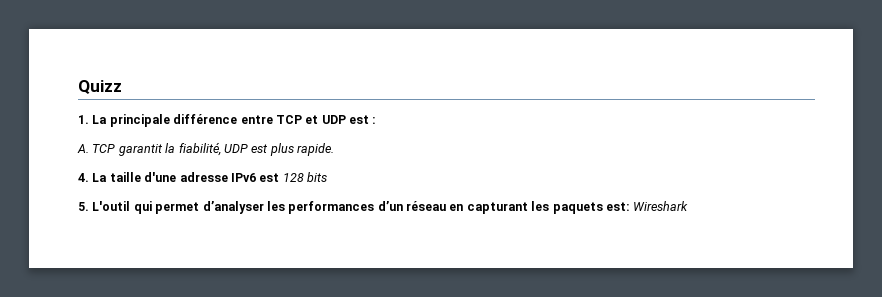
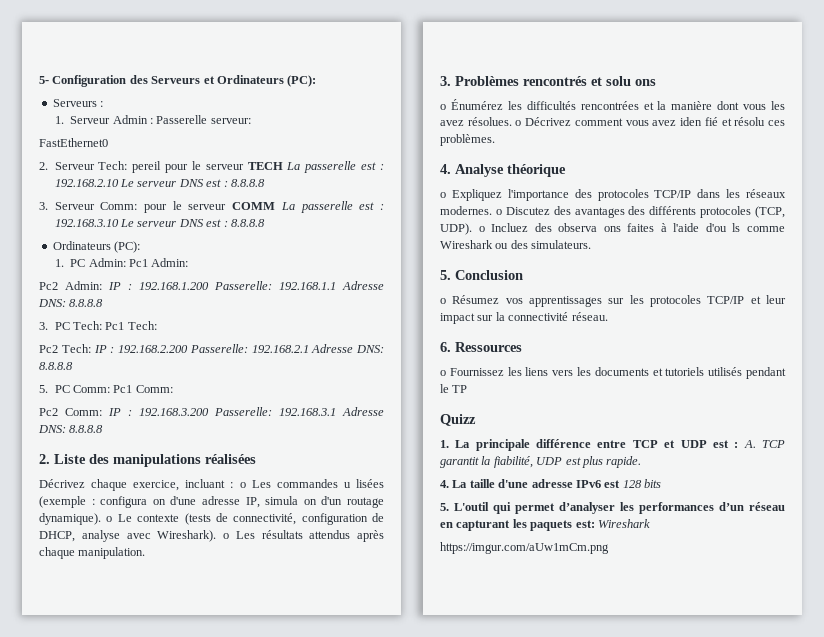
(78, 87) none -> [39,75,317,87] [52,99,104,107] [54,115,251,124] [39,138,108,147] [39,161,384,173] [54,179,265,187] [39,201,384,213] [54,219,265,227] [52,241,141,253] [54,258,189,267] [39,281,384,290] [38,299,104,307] [39,321,157,330] [39,344,384,353] [39,362,73,370] [39,385,173,393] [39,407,384,416] [38,425,104,433] [39,454,256,467] [39,479,384,491] [39,496,385,508] [39,513,384,525] [39,530,384,542] [39,547,146,559] [440,76,656,86] [440,99,785,110] [440,117,785,126] [440,134,495,146] [440,164,566,177] [440,189,786,201] [440,206,785,218] [440,223,785,235] [440,240,592,249] [440,270,523,280] [440,295,786,307] [440,312,608,324] [440,342,522,352] [440,367,786,379] [440,384,468,393] 5- Configuration des Serveurs et Ordinateurs (PC): // Serveurs : // 1. Serveur Admin : Passerelle serveur: // FastEthernet0 // 2. Serveur Tech: pereil pour le serveur TECH La passerelle est : 192.168.2.10 Le serveur DNS est : 8.8.8.8 // 3. Serveur Comm: pour le serveur COMM La passerelle est : 192.168.3.10 Le serveur DNS est : 8.8.8.8 // Ordinateurs (PC): // 1. PC Admin: Pc1 Admin: // Pc2 Admin: IP : 192.168.1.200 Passerelle: 192.168.1.1 Adresse DNS: 8.8.8.8 // 3. PC Tech: Pc1 Tech: // Pc2 Tech: IP : 192.168.2.200 Passerelle: 192.168.2.1 Adresse DNS: 8.8.8.8 // 5. PC Comm: Pc1 Comm: // Pc2 Comm: IP : 192.168.3.200 Passerelle: 192.168.3.1 Adresse DNS: 8.8.8.8 // 2. Liste des manipulations réalisées // Décrivez chaque exercice, incluant : o Les commandes u lisées (exemple : configura on d'une adresse IP, simula on d'un routage dynamique). o Le contexte (tests de connectivité, configuration de DHCP, analyse avec Wireshark). o Les résultats attendus après chaque manipulation. // 3. Problèmes rencontrés et solu ons // o Énumérez les difficultés rencontrées et la manière dont vous les avez résolues. o Décrivez comment vous avez iden fié et résolu ces problèmes. // 4. Analyse théorique // o Expliquez l'importance des protocoles TCP/IP dans les réseaux modernes. o Discutez des avantages des différents protocoles (TCP, UDP). o Incluez des observa ons faites à l'aide d'ou ls comme Wireshark ou des simulateurs. // 5. Conclusion // o Résumez vos apprentissages sur les protocoles TCP/IP et leur impact sur la connectivité réseau. // 6. Ressources // o Fournissez les liens vers les documents et tutoriels utilisés pendant le TP //
(377, 120) // -> (739, 445) none
(689, 206) none -> [440,542,609,554] // https://imgur.com/aUw1mCm.png

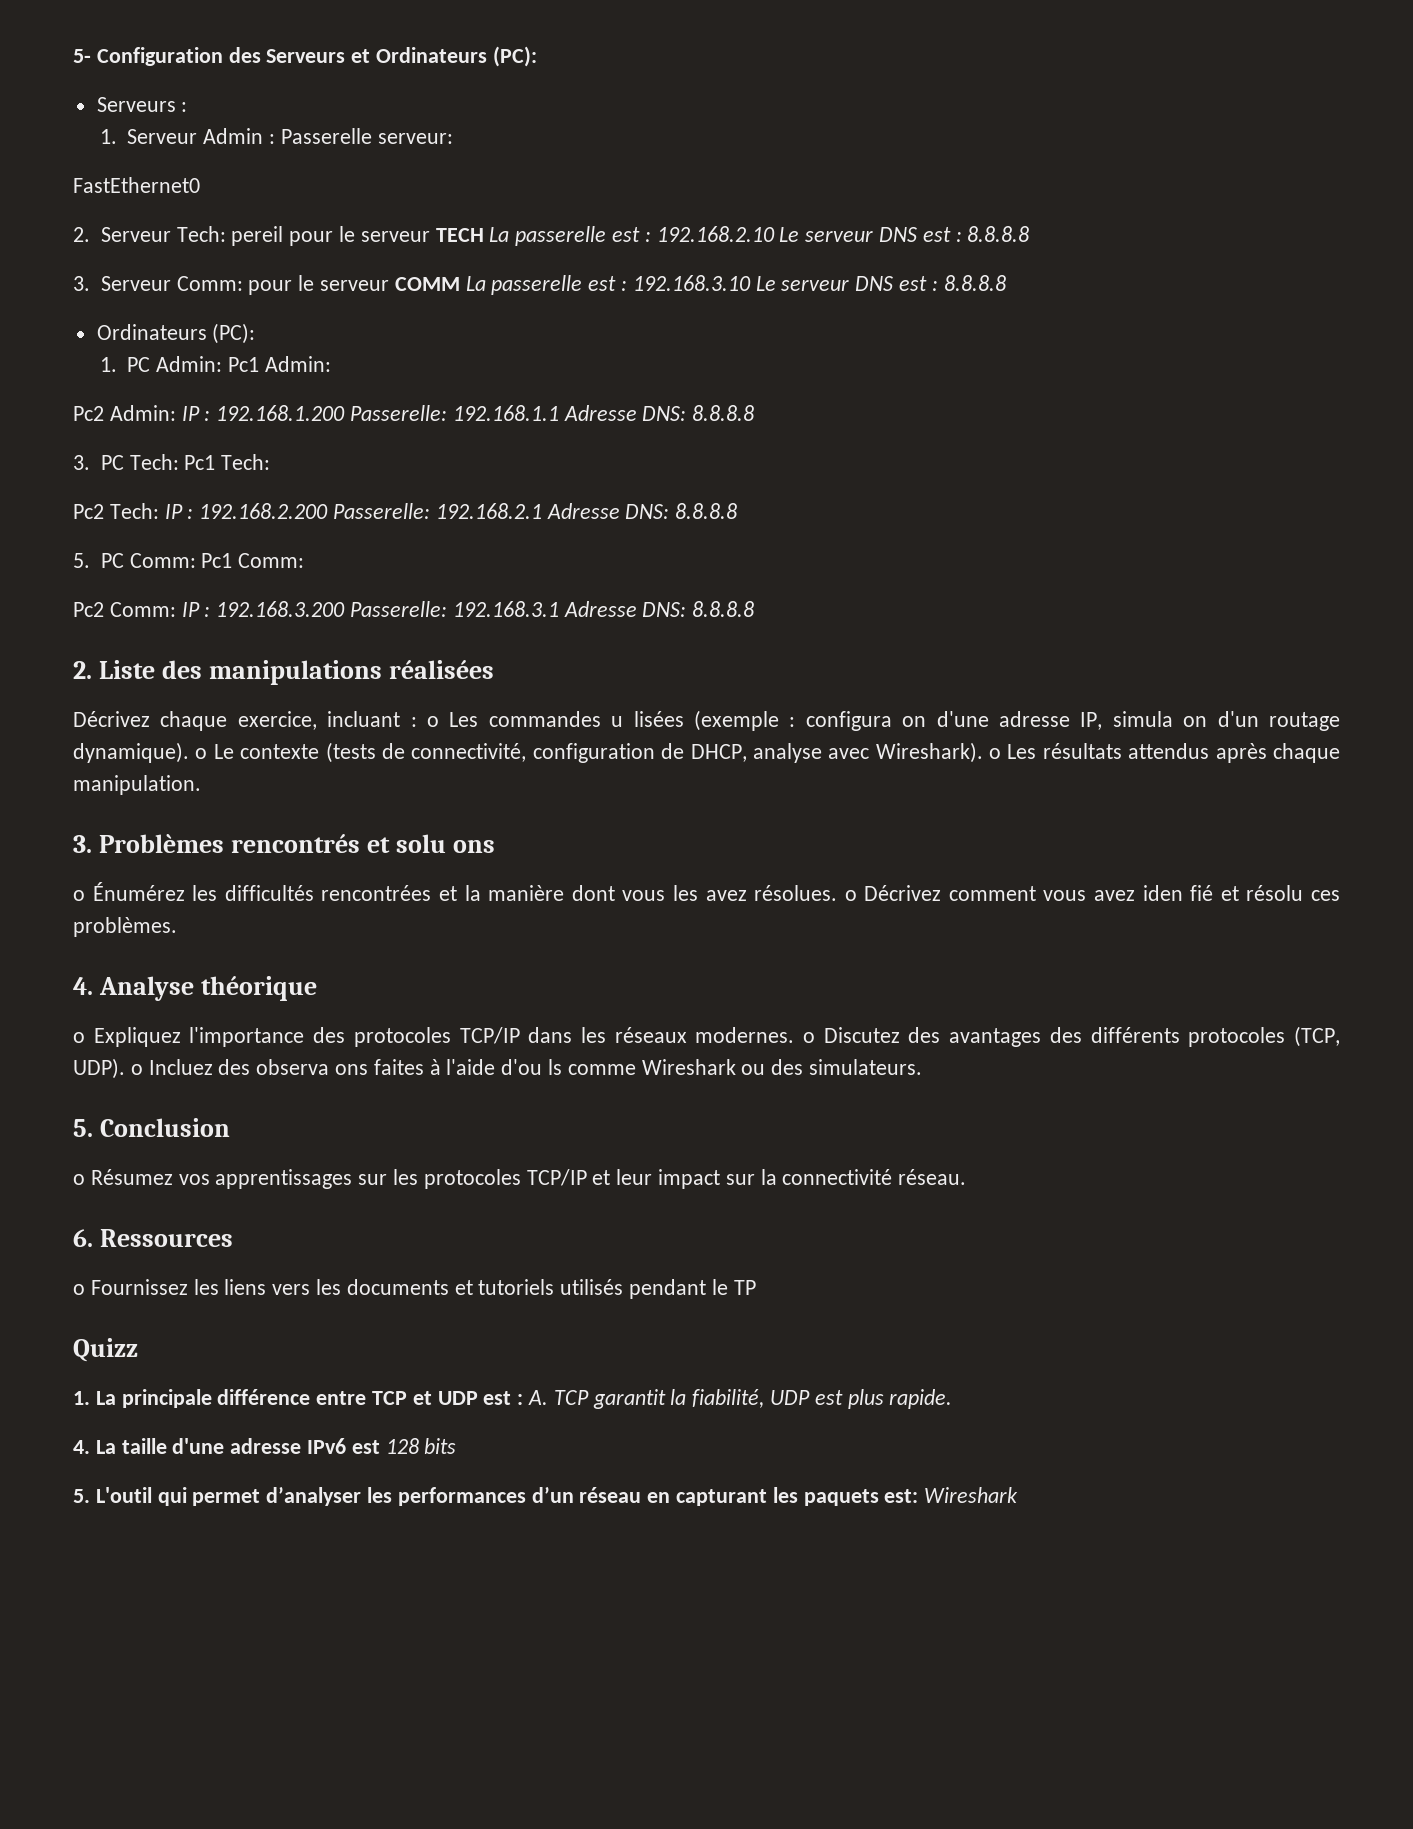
[440,542,609,554] // https://imgur.com/aUw1mCm.png -> (1019, 1495) none

